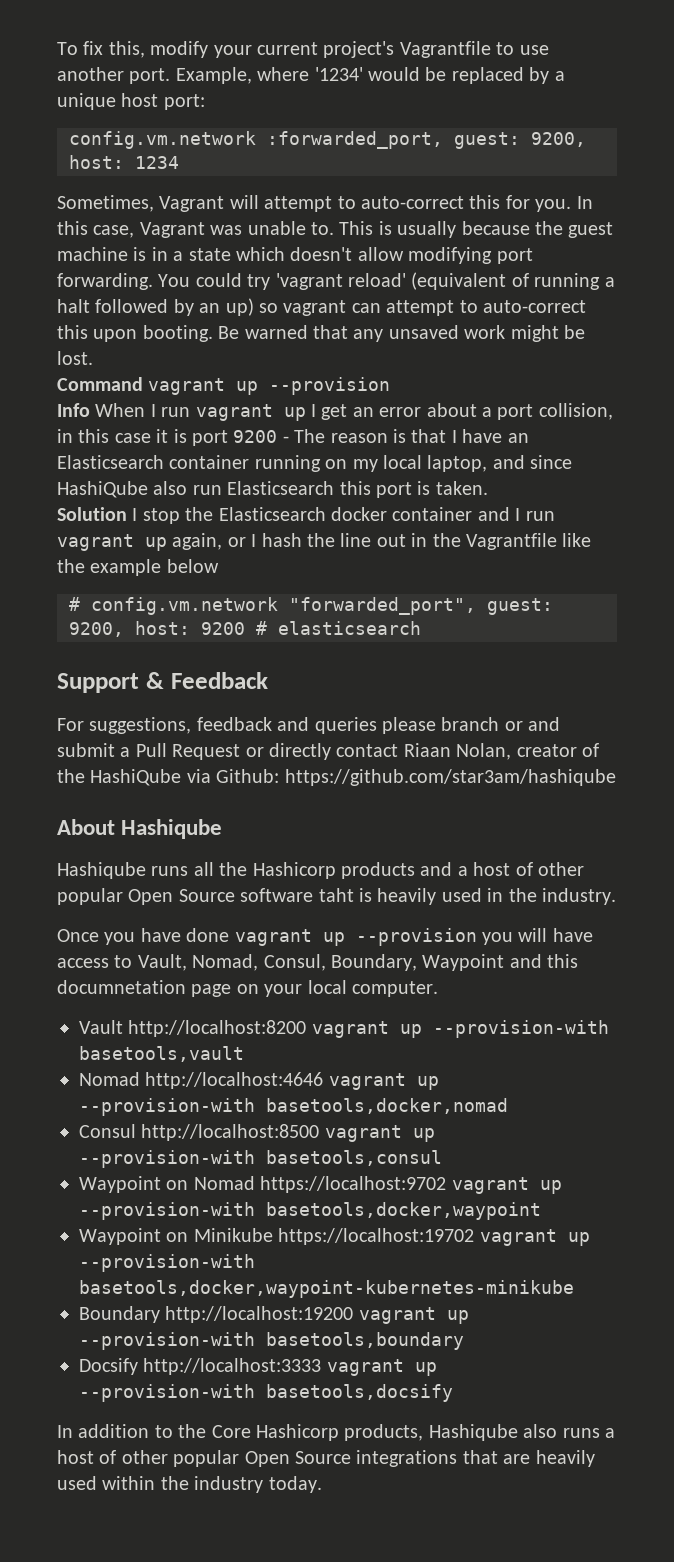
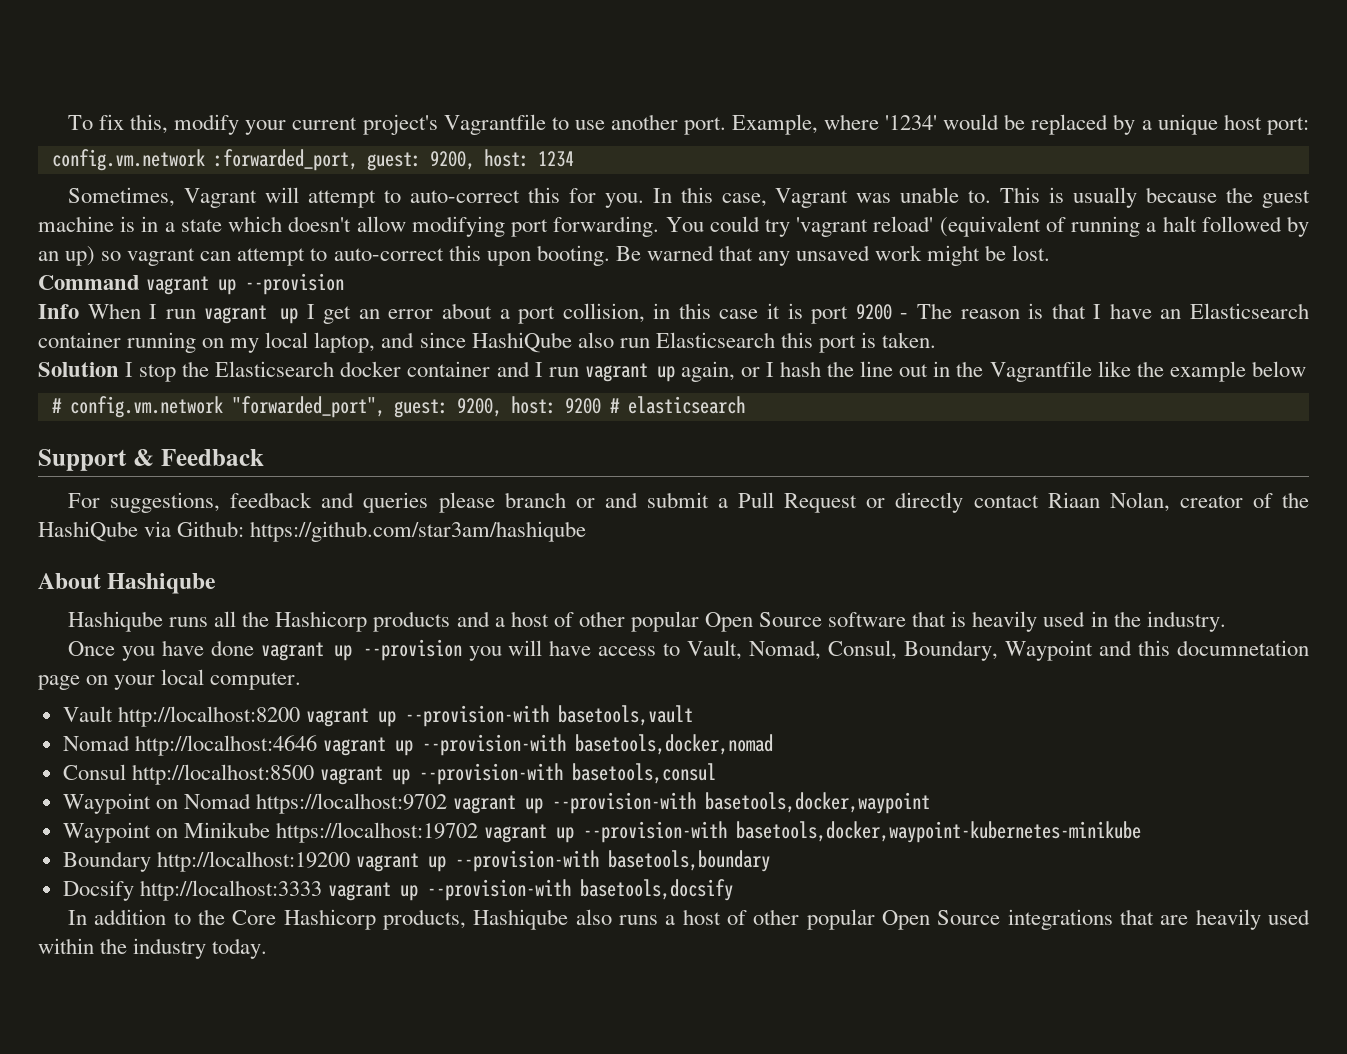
[318,888,354,902] taht -> [912,611,947,627] that

